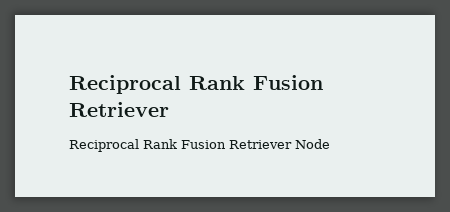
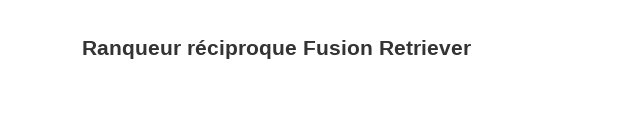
[69,75,323,94] [69,102,169,117] [69,139,330,152] Reciprocal Rank Fusion Retriever // Reciprocal Rank Fusion Retriever Node -> [82,40,471,59] Ranqueur réciproque Fusion Retriever

